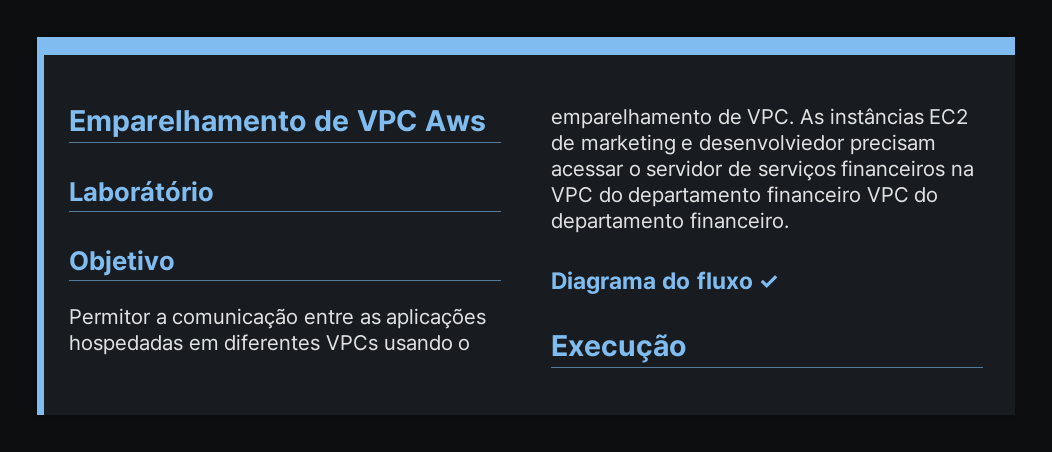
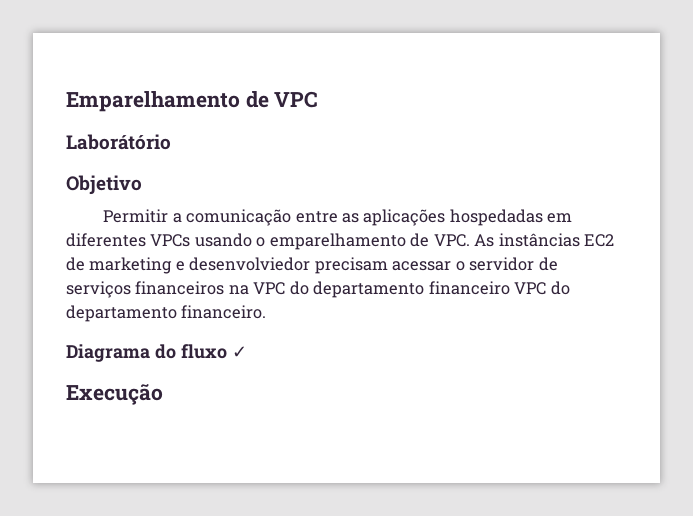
[424,110,486,132] Aws -> (319, 99) none
[69,308,151,325] Permitor -> [103,209,169,223] Permitir

